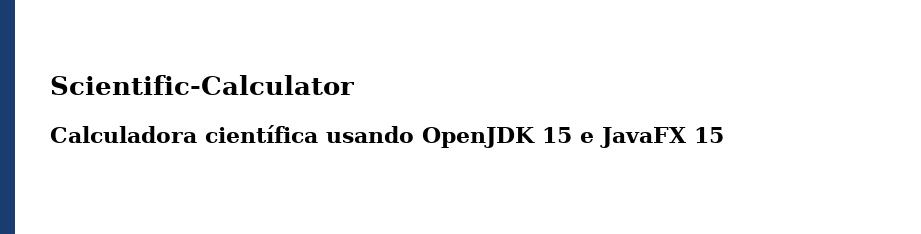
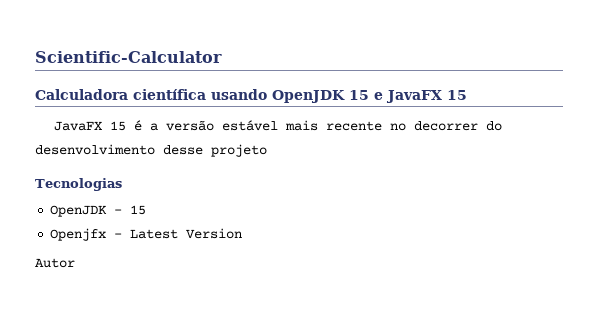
(724, 135) none -> [53,120,502,131] [35,144,267,157] [35,178,122,191] [50,205,147,217] [50,228,243,241] [35,258,75,268] // JavaFX 15 é a versão estável mais recente no decorrer do desenvolvimento desse projeto // Tecnologias // OpenJDK - 15 // Openjfx - Latest Version // Autor

